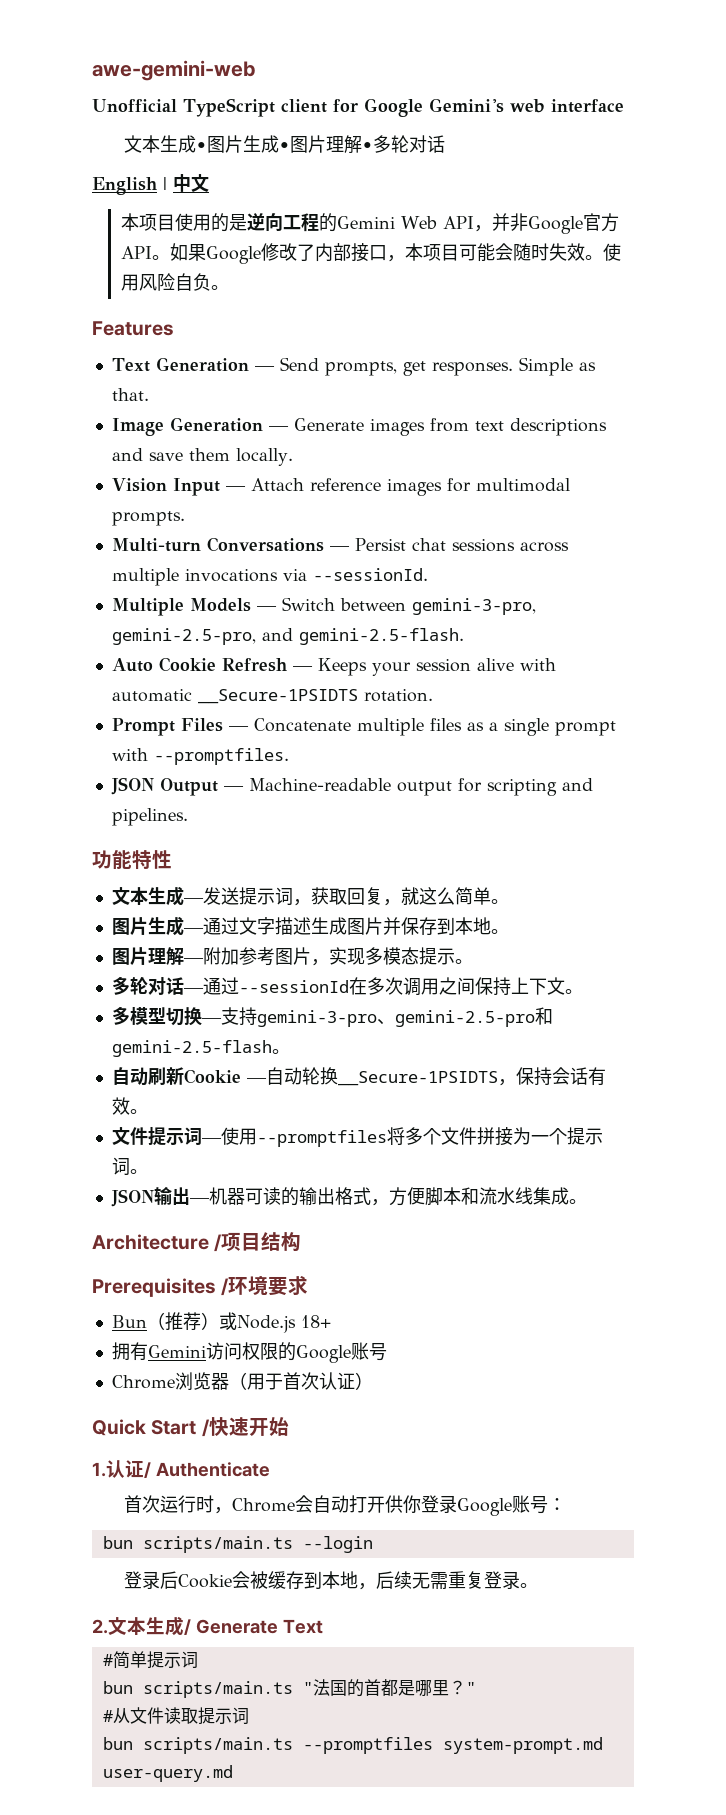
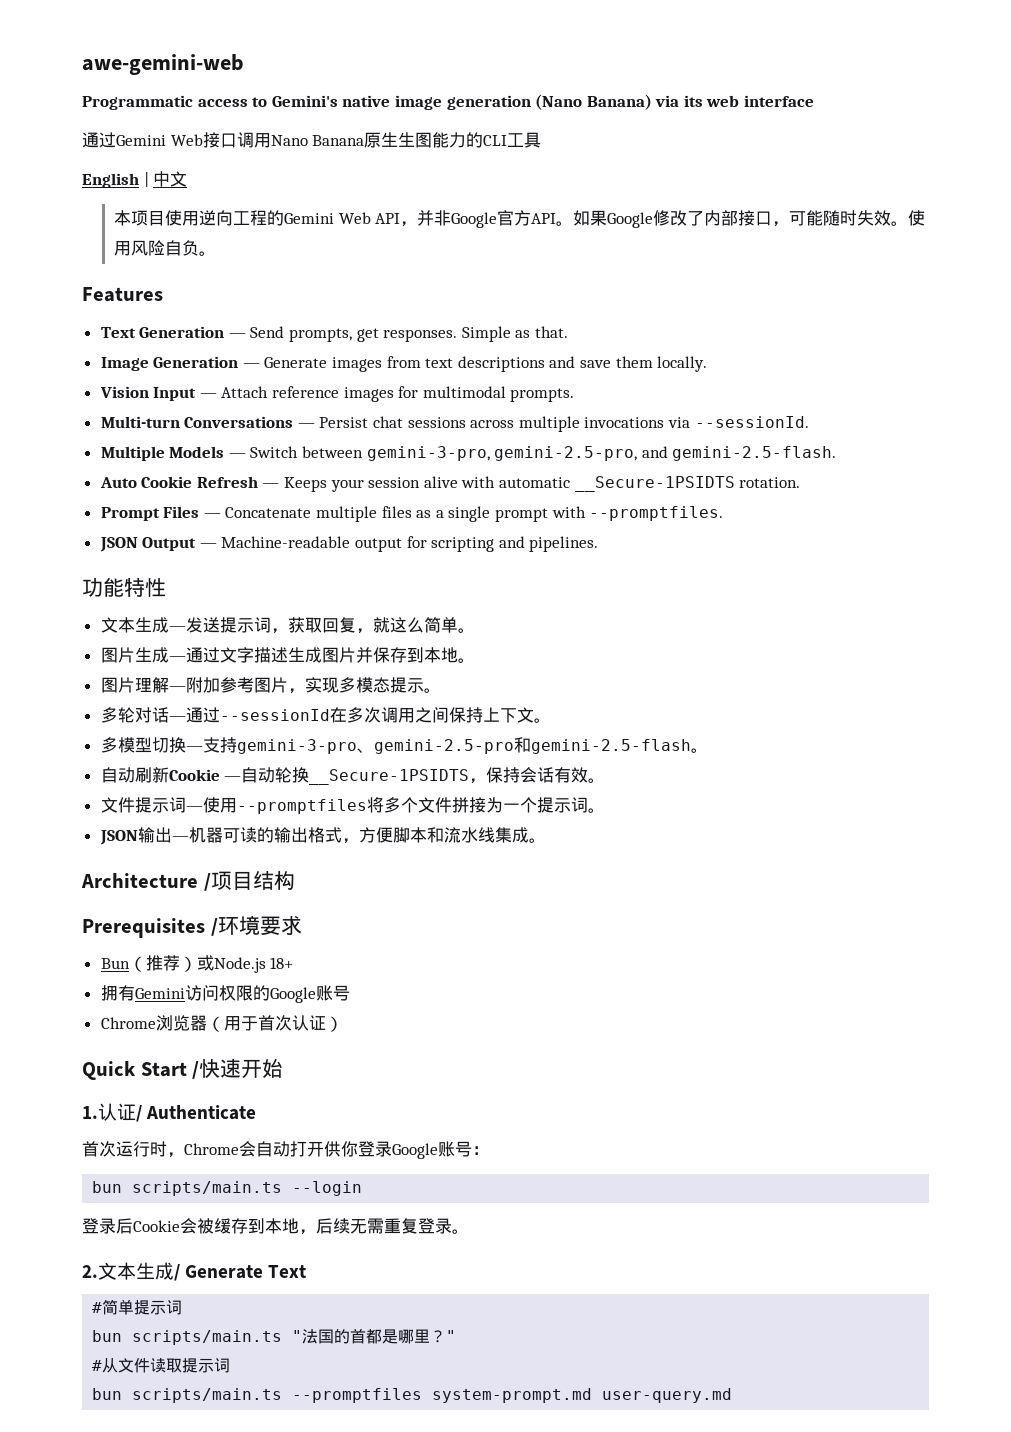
[92,98,624,117] [124,135,446,154] Unofficial TypeScript client for Google Gemini's web interface // 文本生成•图片生成•图片理解•多轮对话 -> [82,94,815,110] [82,132,542,148] Programmatic access to Gemini's native image generation (Nano Banana) via its web interface // 通过Gemini Web接口调用Nano Banana原生生图能力的CLI工具
[210,213,247,232] 的是 -> (200, 218) none
[404,243,513,262] 本项目可能会 -> [789,210,824,226] 可能

